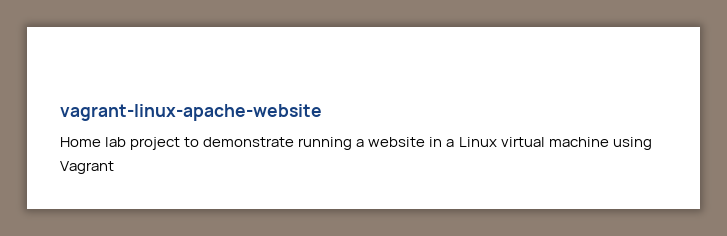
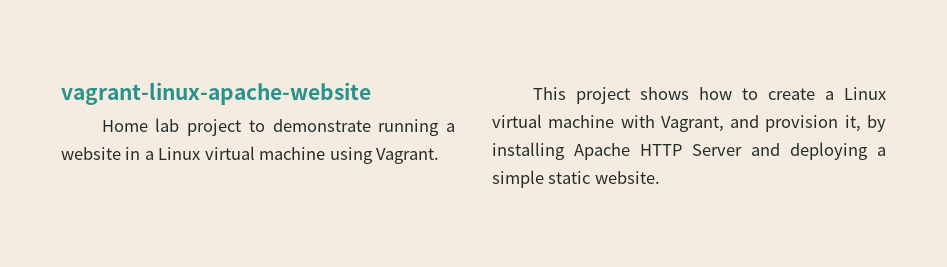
[60,161,114,174] Vagrant -> [376,148,440,164] [532,87,886,104] [492,114,886,132] [492,142,886,160] [492,170,660,188] Vagrant. // This project shows how to create a Linux virtual machine with Vagrant, and provision it, by installing Apache HTTP Server and deploying a simple static website.

